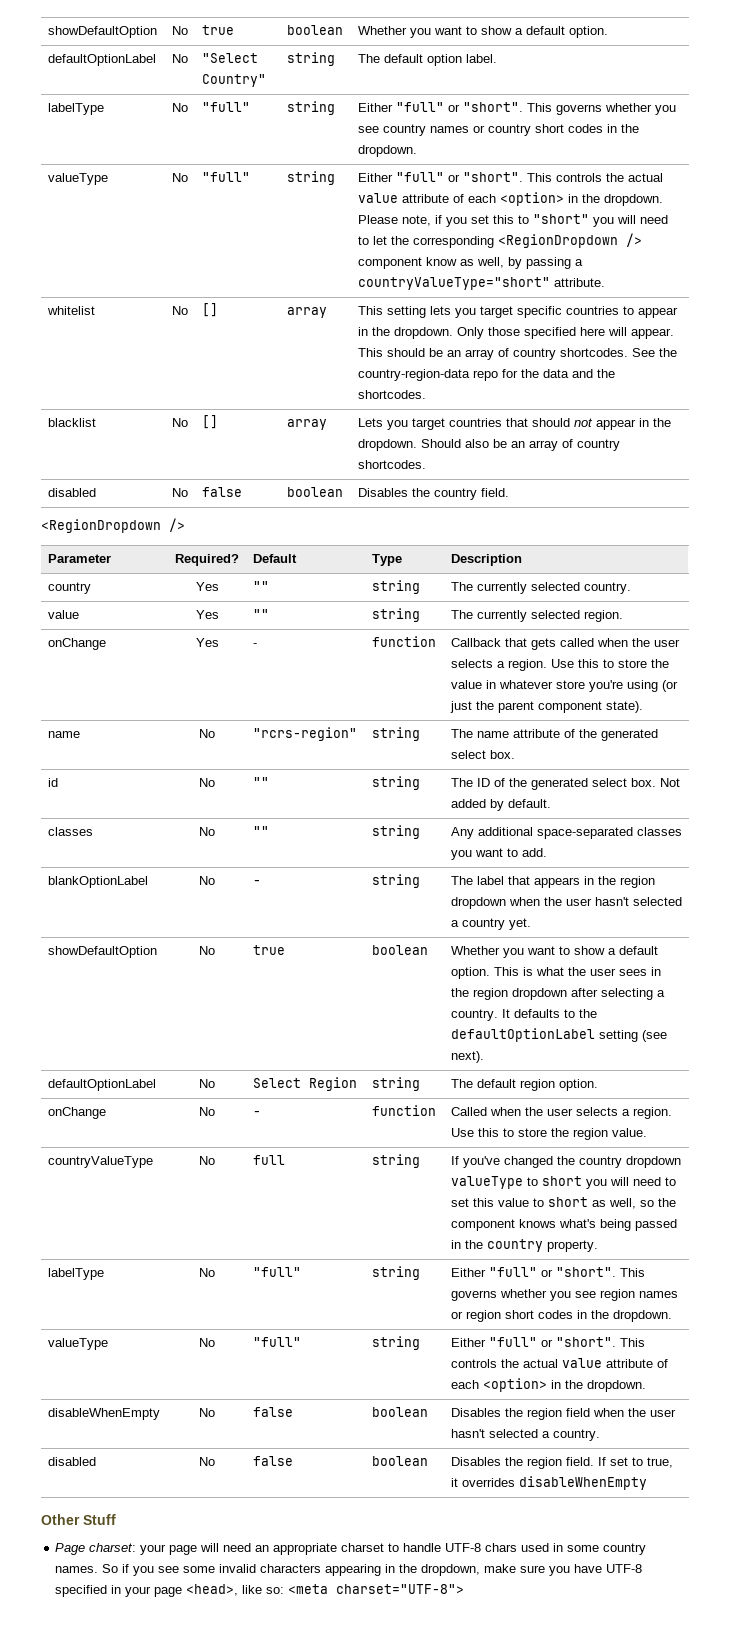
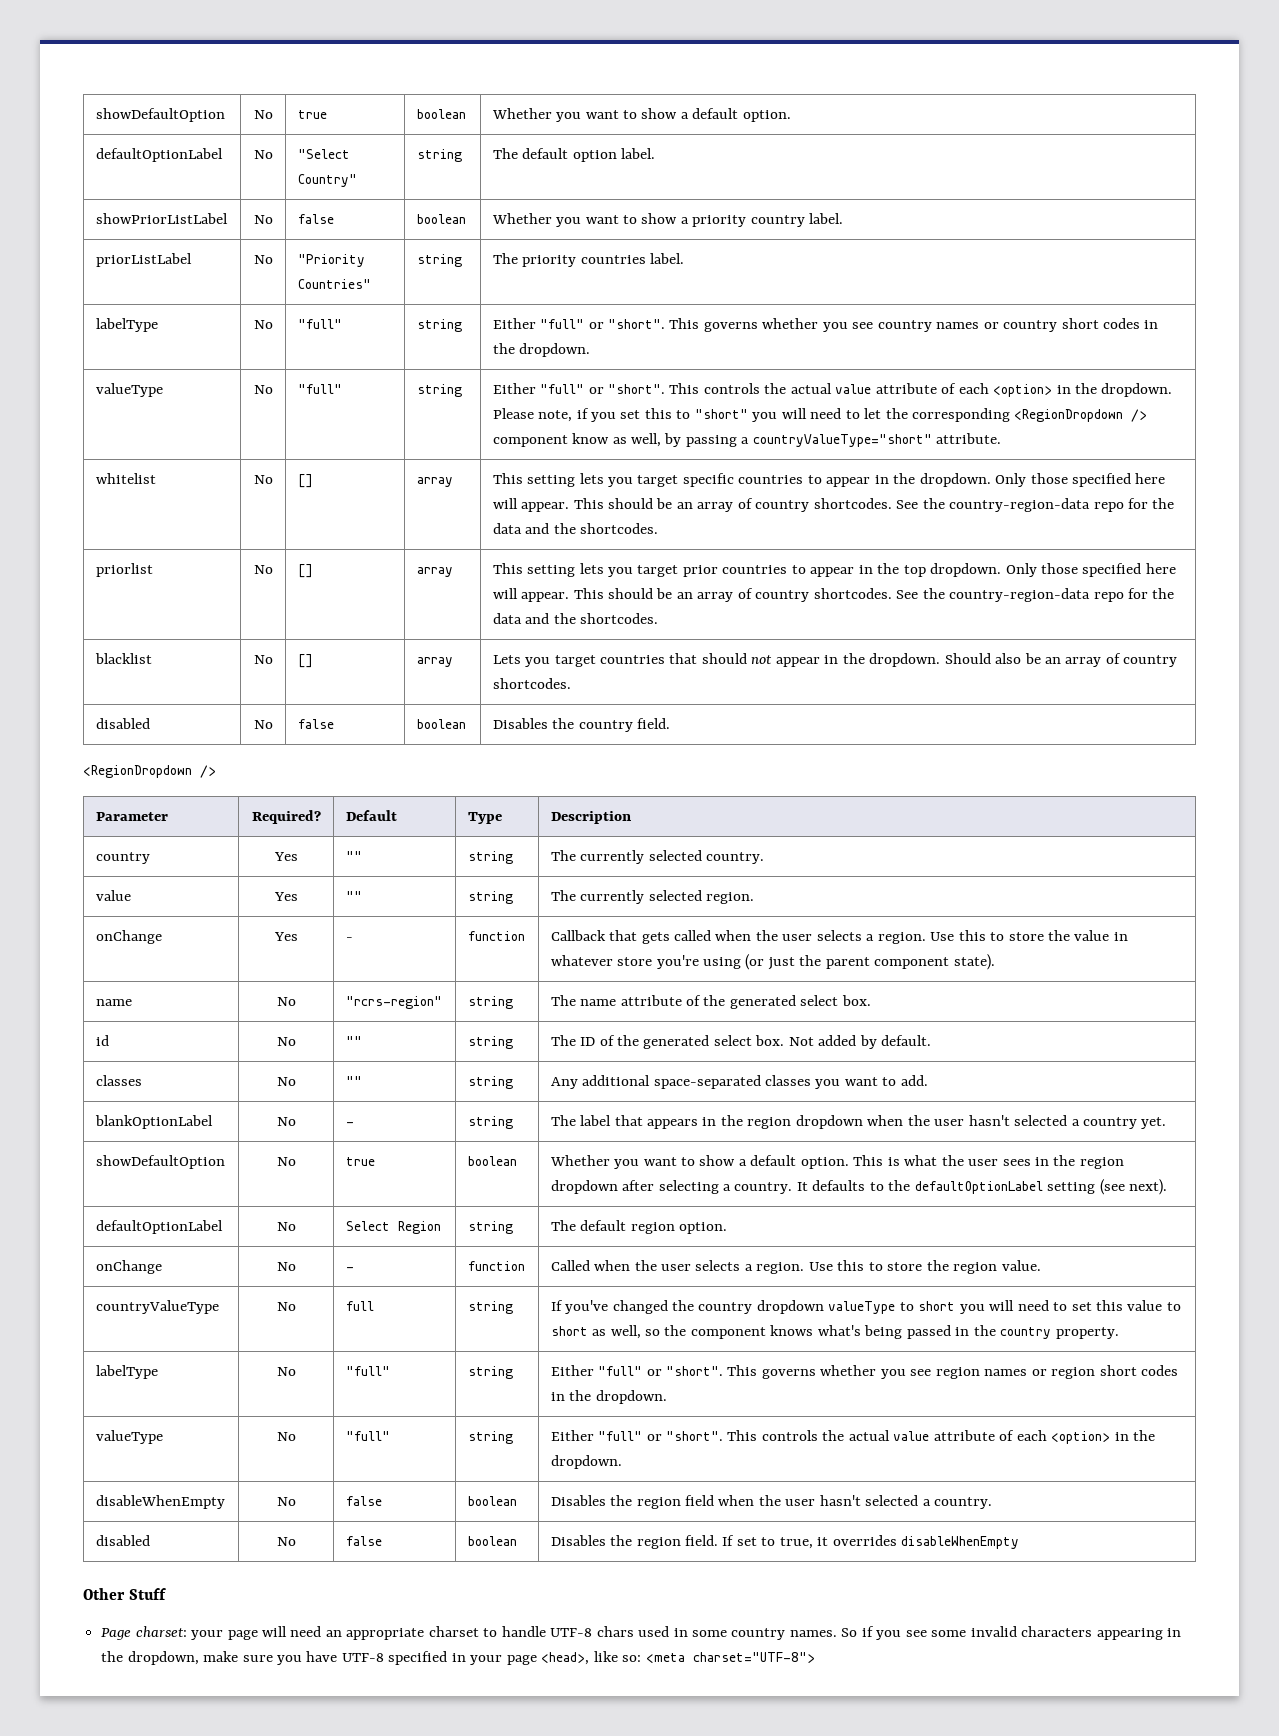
(497, 58) none -> [95,213,228,224] [253,215,273,224] [297,214,334,224] [416,214,466,224] [491,213,844,227] [95,253,192,267] [253,255,273,264] [297,254,365,267] [297,279,371,289] [416,254,462,267] [492,253,684,267] // showPriorListLabel | No | false | boolean | Whether you want to show a priority country label. // priorListLabel | No | "Priority Countries" | string | The priority countries label.
(426, 394) none -> [95,563,153,577] [253,565,273,574] [297,564,313,578] [416,567,453,577] [492,563,1176,577] [492,588,1175,602] [492,613,658,624] // priorlist | No | [] | array | This setting lets you target prior countries to appear in the top dropdown. Only those specified here will appear. This should be an array of country shortcodes. See the country-region-data repo for the data and the shortcodes.

